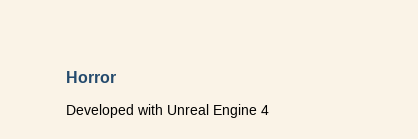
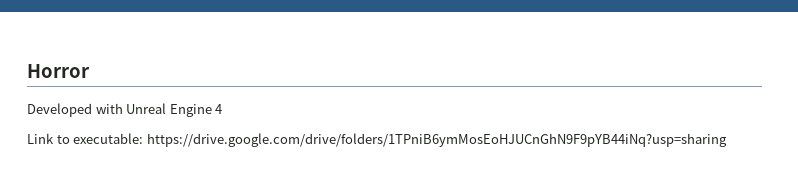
(269, 110) none -> [27,133,727,147] // Link to executable: https://drive.google.com/drive/folders/1TPniB6ymMosEoHJUCnGhN9F9pYB44iNq?usp=sharing

